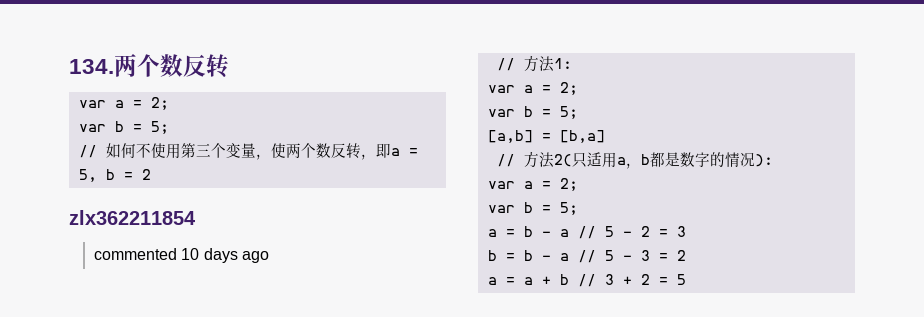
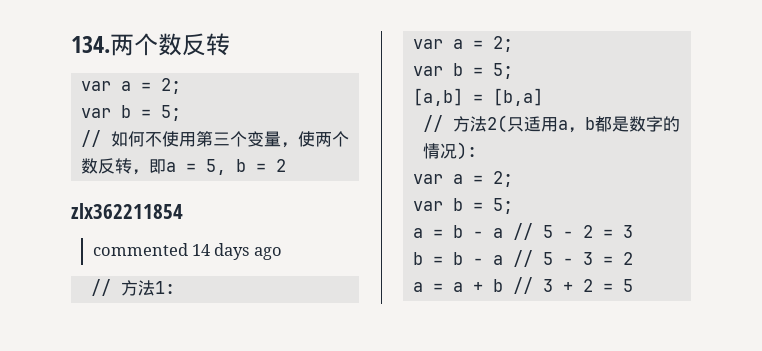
[181,248,200,260] 10 -> [192,244,211,256] 14

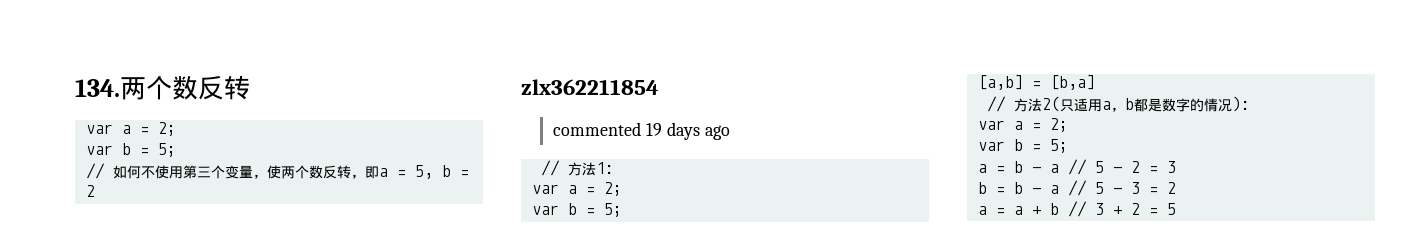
[192,244,211,256] 14 -> [645,123,662,136] 19

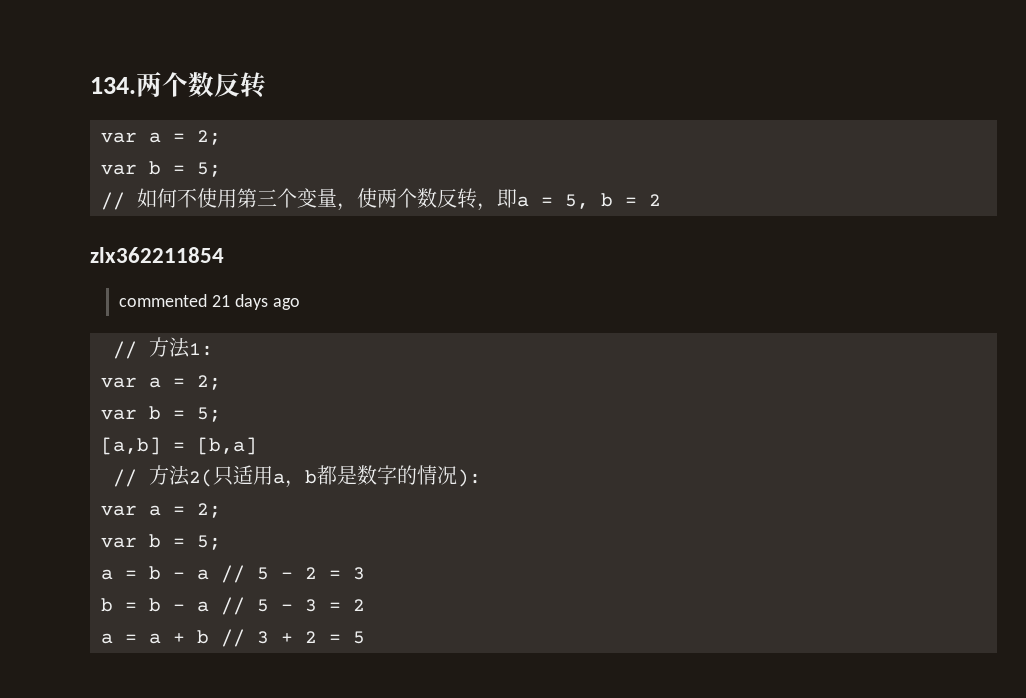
[645,123,662,136] 19 -> [211,295,230,307] 21

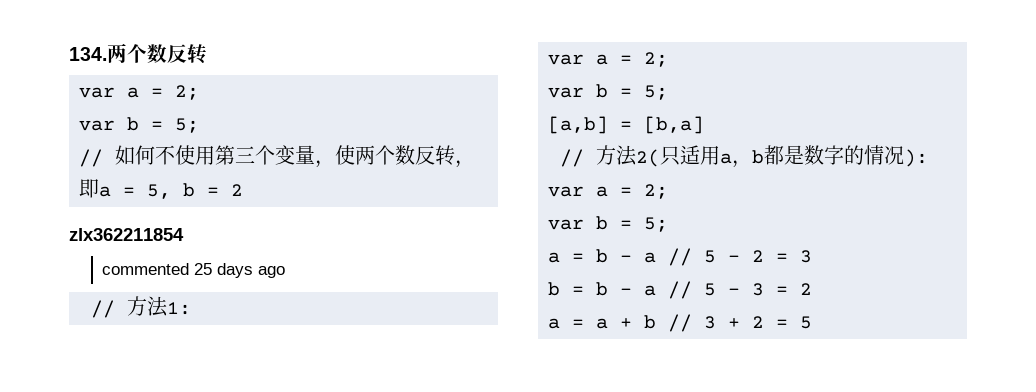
[211,295,230,307] 21 -> [194,263,213,275] 25

